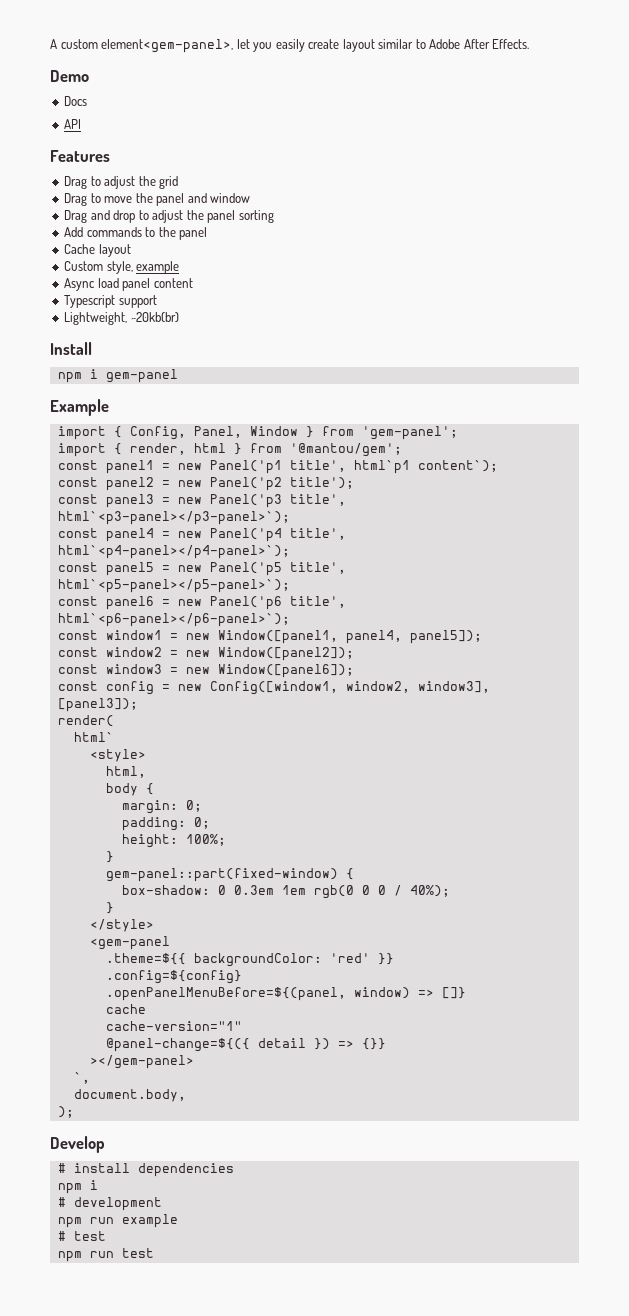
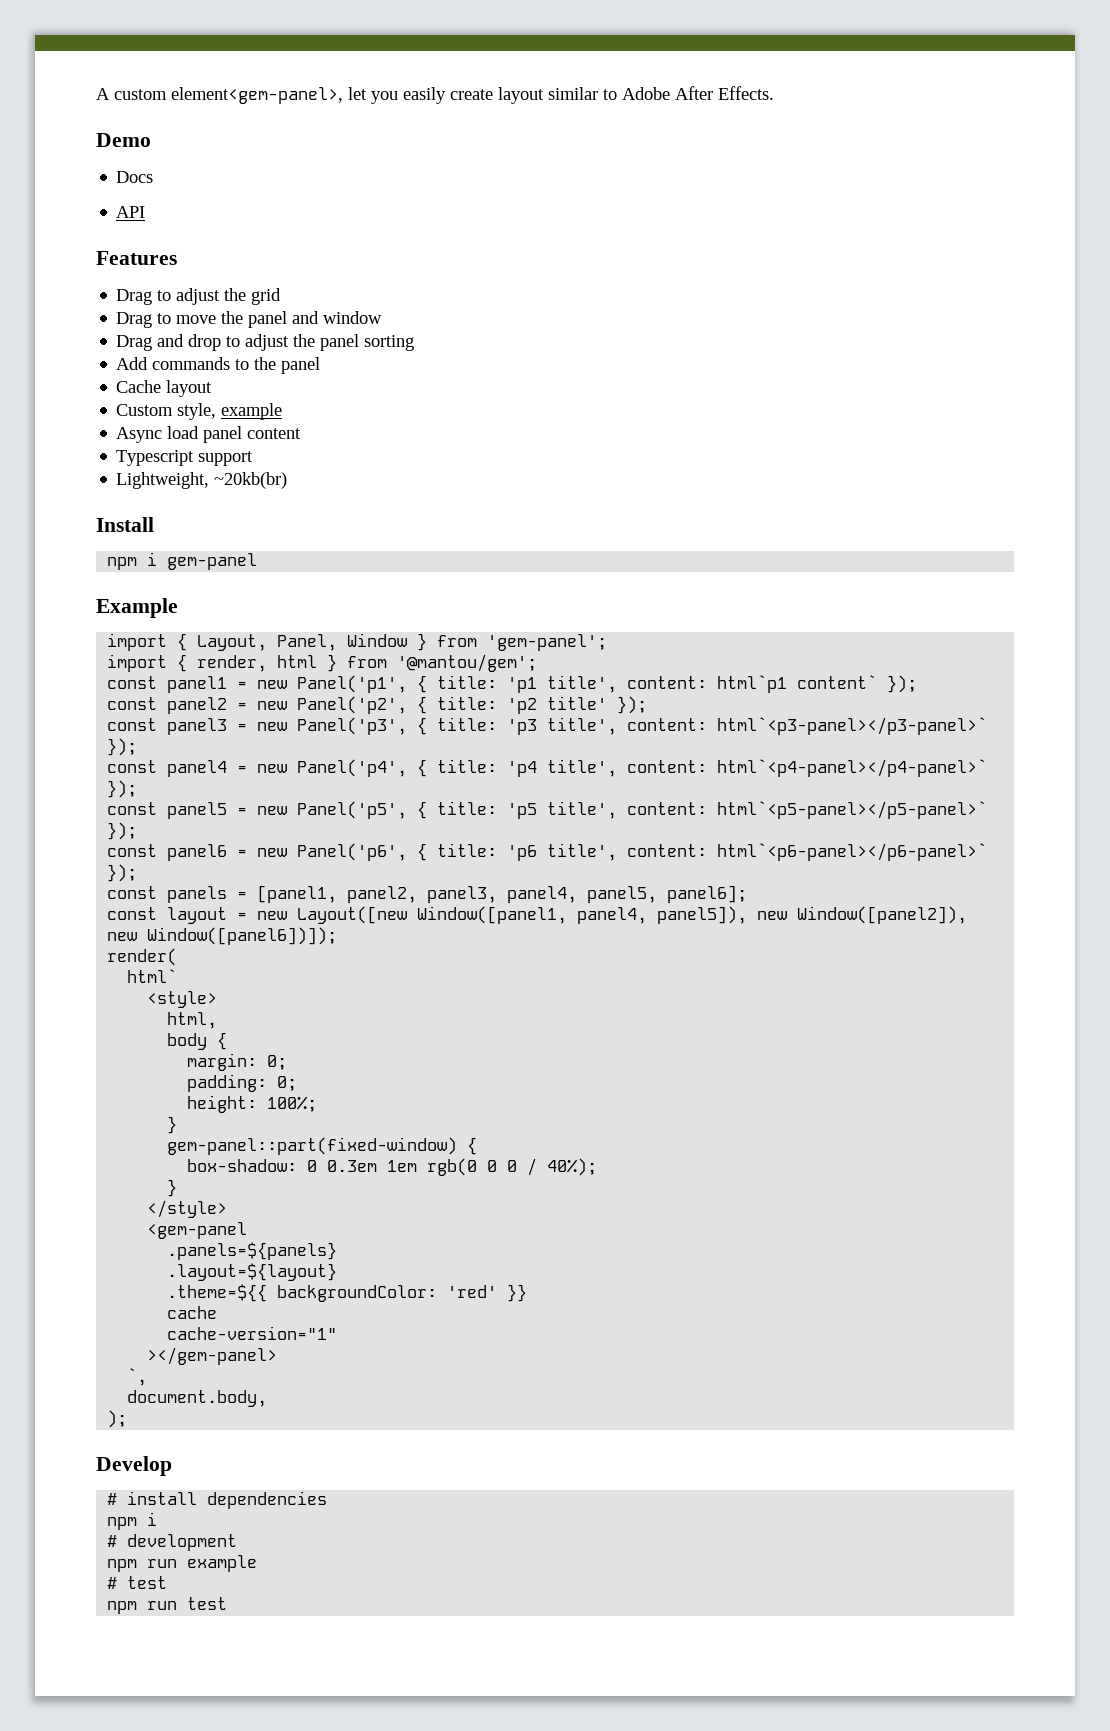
[129,426,186,440] Config, -> [197,634,268,651] Layout,
[209,460,498,474] [57,477,354,491] [57,494,346,508] [57,511,290,525] [57,528,346,542] [57,545,290,559] [57,562,346,576] [57,579,290,593] [57,596,346,610] [57,613,290,627] [57,630,210,640] Panel('p1 title', html`p1 content`); // const panel2 = new Panel('p2 title'); // const panel3 = new Panel('p3 title', html`<p3-panel></p3-panel>`); // const panel4 = new Panel('p4 title', html`<p4-panel></p4-panel>`); // const panel5 = new Panel('p5 title', html`<p5-panel></p5-panel>`); // const panel6 = new Panel('p6 title', html`<p6-panel></p6-panel>`); // const window1 = new -> [297,675,918,693] [107,696,648,714] [107,717,988,735] [107,738,138,756] [107,759,988,777] [107,780,138,798] [107,801,988,819] [107,822,138,840] [107,843,988,861] [107,864,138,882] [107,885,748,903] [107,906,408,924] Panel('p1', { title: 'p1 title', content: html`p1 content` }); // const panel2 = new Panel('p2', { title: 'p2 title' }); // const panel3 = new Panel('p3', { title: 'p3 title', content: html`<p3-panel></p3-panel>` }); // const panel4 = new Panel('p4', { title: 'p4 title', content: html`<p4-panel></p4-panel>` }); // const panel5 = new Panel('p5', { title: 'p5 title', content: html`<p5-panel></p5-panel>` }); // const panel6 = new Panel('p6', { title: 'p6 title', content: html`<p6-panel></p6-panel>` }); // const panels = [panel1, panel2, panel3, panel4, panel5, panel6]; // const layout = new Layout([new
[409,630,482,644] [57,647,354,661] [57,664,354,678] [57,681,490,695] [57,698,138,712] panel5]); // const window2 = new Window([panel2]); // const window3 = new Window([panel6]); // const config = new Config([window1, window2, window3], [panel3]); -> [657,906,968,924] [107,927,338,945] panel5]), new Window([panel2]), new Window([panel6])]);
(170, 943) none -> [167,1242,338,1260] [167,1263,338,1281] // .panels=${panels} // .layout=${layout}
[105,970,242,984] [105,987,466,1001] [105,1004,146,1014] [105,1021,242,1031] [105,1038,386,1052] .config=${config} // .openPanelMenuBefore=${(panel, window) => []} // cache // cache-version="1" // @panel-change=${({ detail }) => {}} -> [167,1306,218,1319] [167,1326,338,1340] cache // cache-version="1"

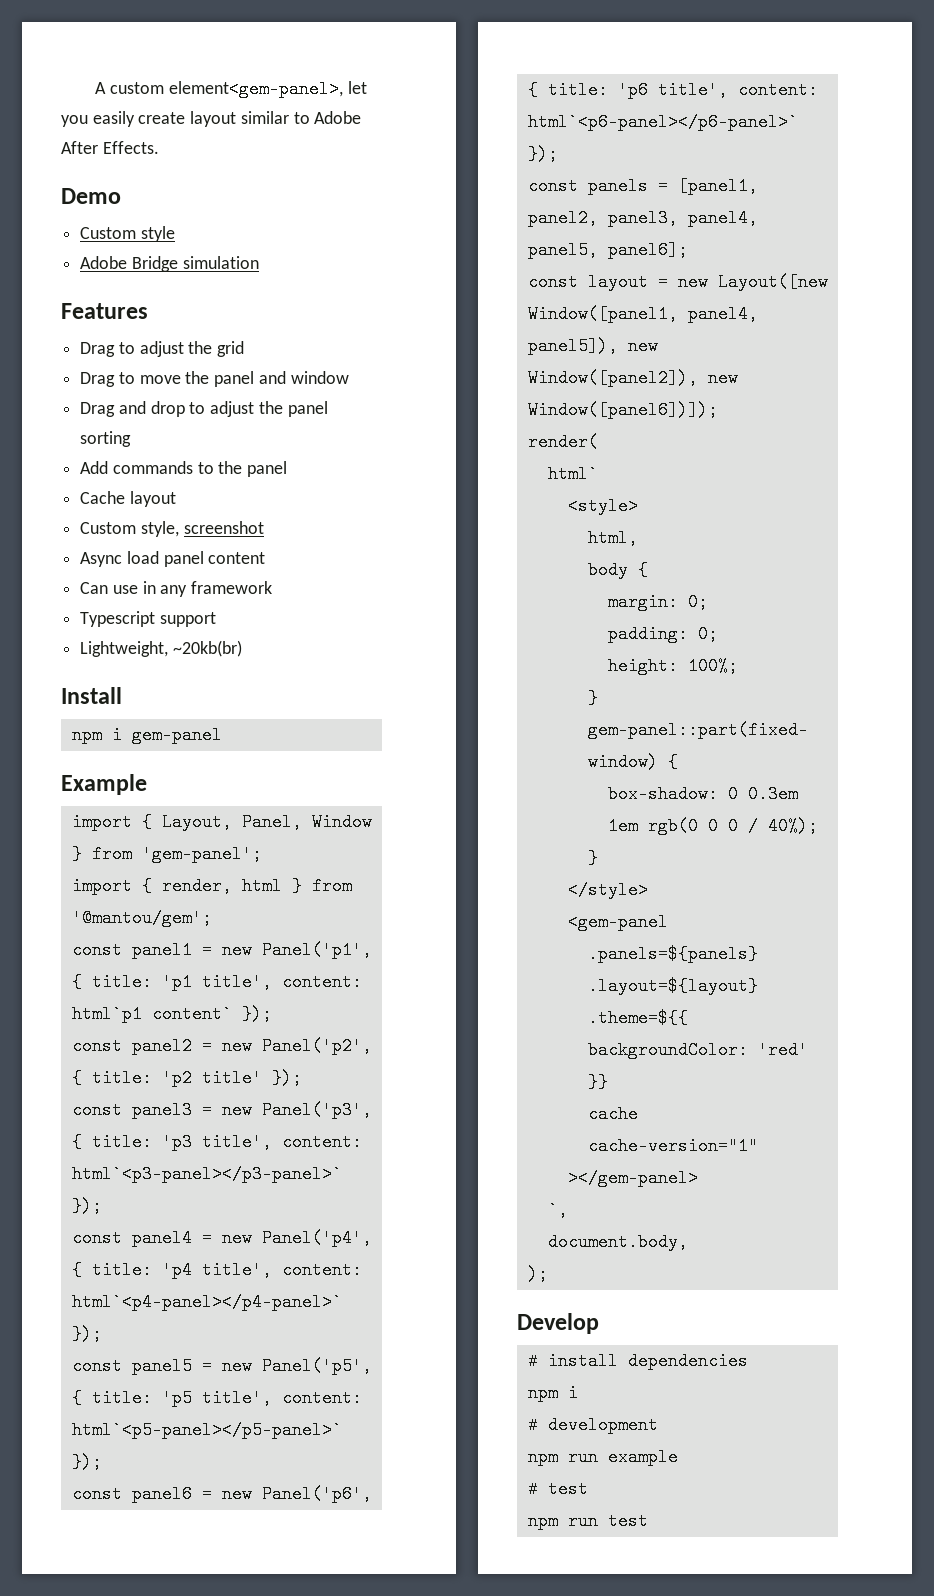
[116,171,154,183] [116,206,146,218] Docs // API -> [80,226,175,242] [80,256,259,272] Custom style // Adobe Bridge simulation
[221,403,283,420] example -> [183,521,264,534] screenshot
(302, 433) none -> [80,581,273,597] // Can use in any framework

